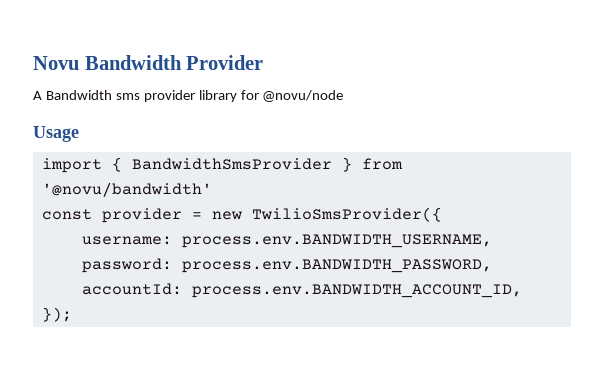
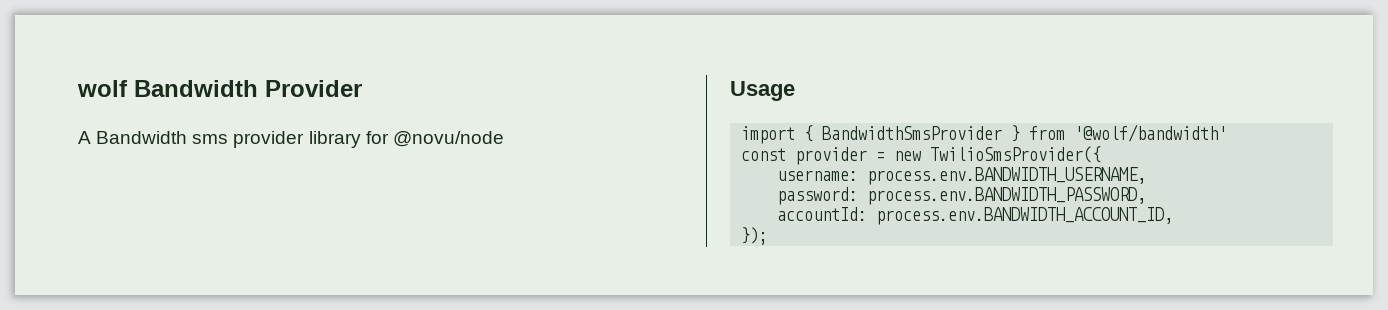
[33,56,79,70] Novu -> [77,80,128,97] wolf
[41,182,212,197] '@novu/bandwidth' -> [1074,124,1228,142] '@wolf/bandwidth'

